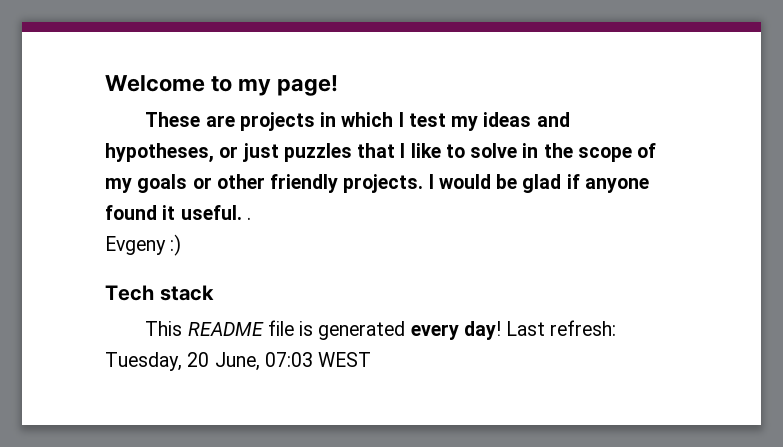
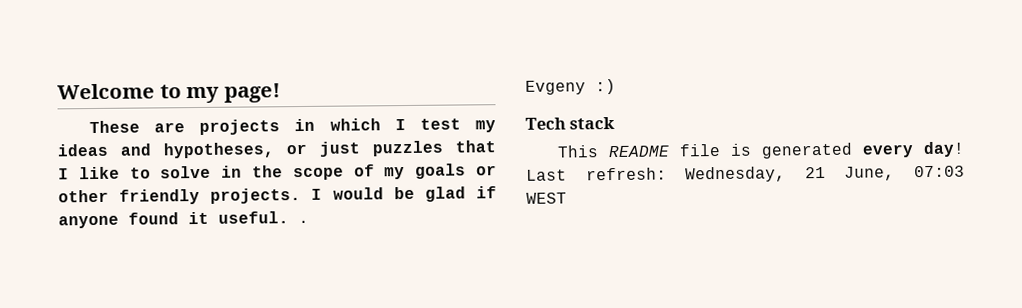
[105,352,210,371] Tuesday, 20 -> [685,166,826,183] Wednesday, 21

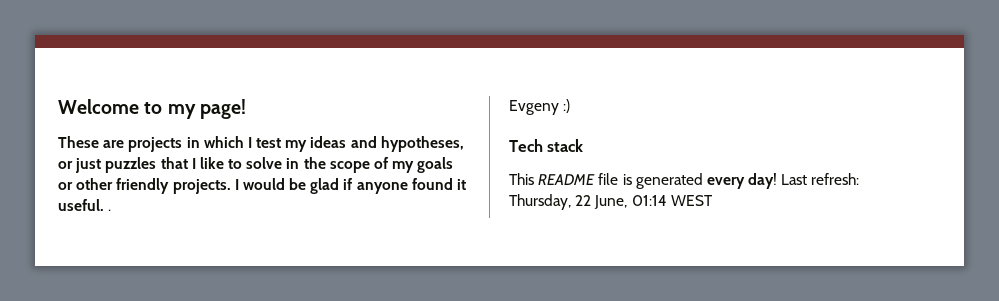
[685,165,965,183] Wednesday, 21 June, 07:03 -> [509,194,667,210] Thursday, 22 June, 01:14

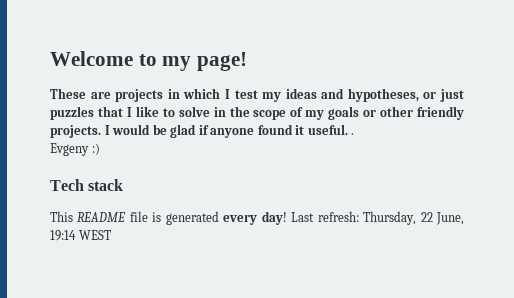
[631,195,667,206] 01:14 -> [50,230,76,241] 19:14

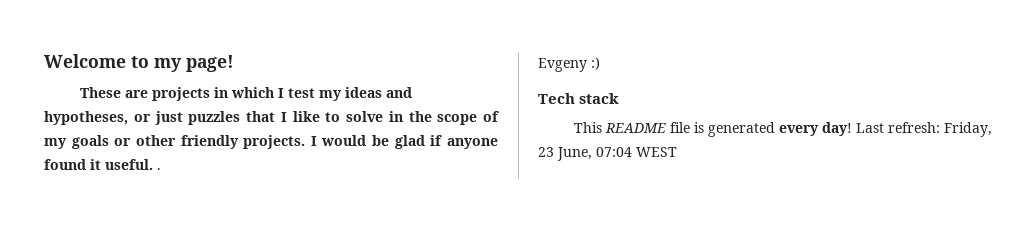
[363,211,464,225] [50,230,76,241] Thursday, 22 June, 19:14 -> [944,122,992,137] [538,147,632,161] Friday, 23 June, 07:04

